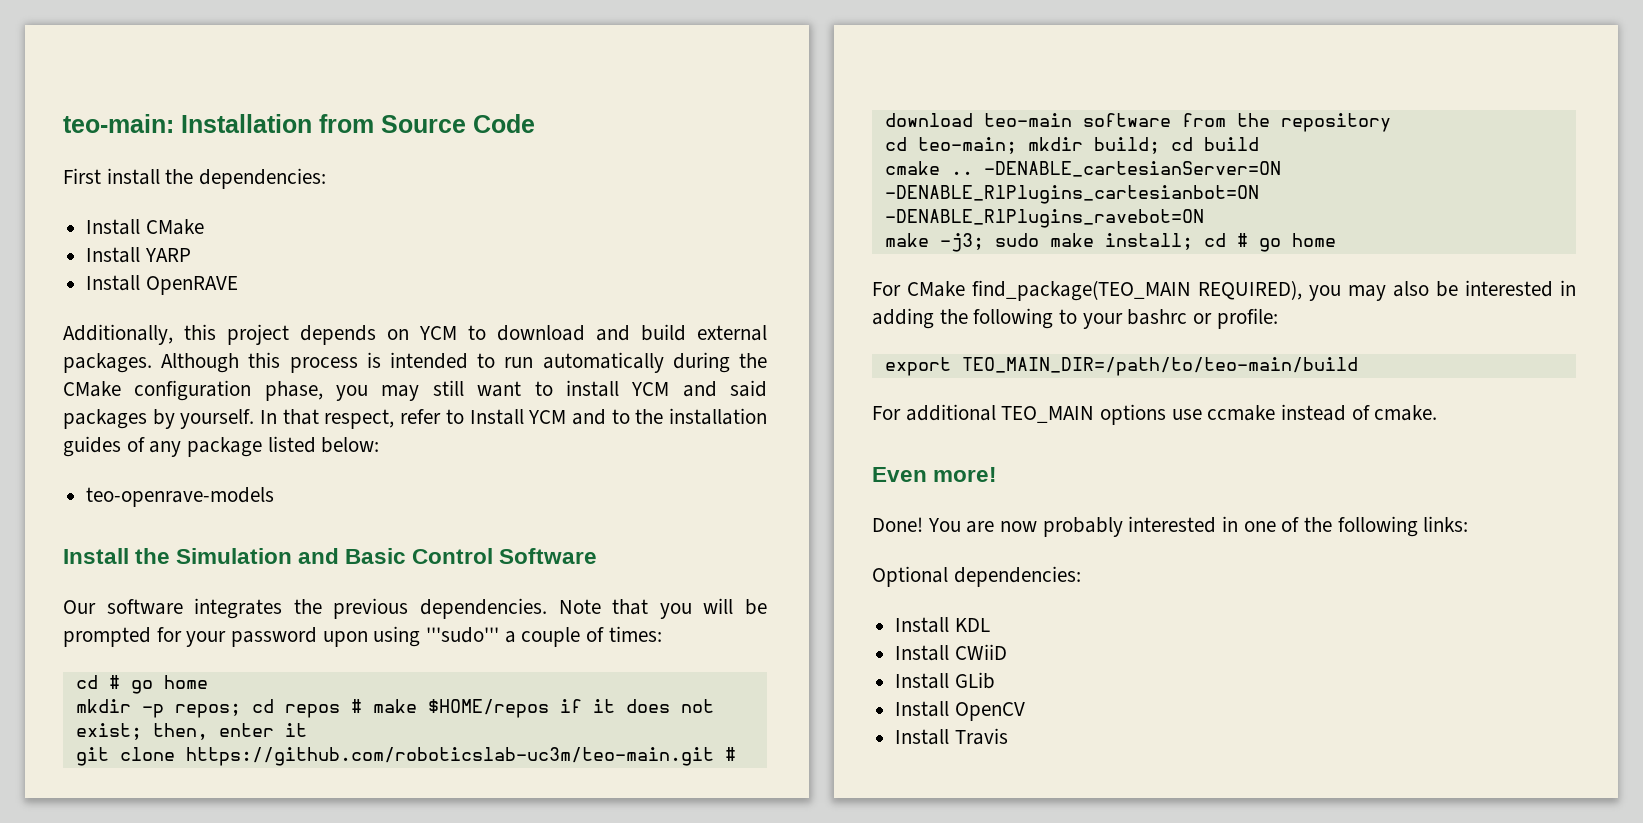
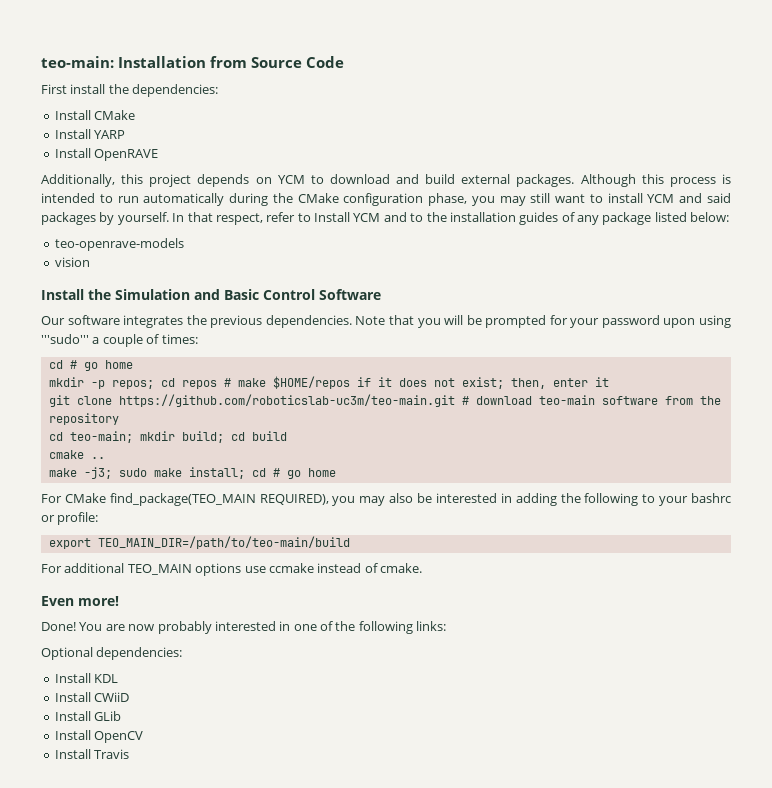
(275, 497) none -> [54,257,90,267] // vision
[983,161,1281,177] [884,185,1259,204] [884,209,1204,228] -DENABLE_cartesianServer=ON -DENABLE_RlPlugins_cartesianbot=ON -DENABLE_RlPlugins_ravebot=ON -> (105, 458) none

